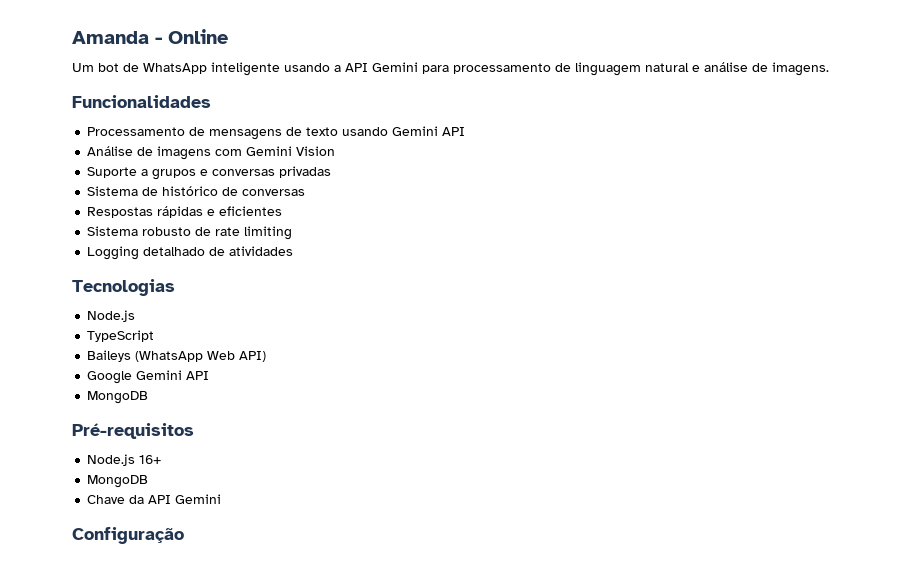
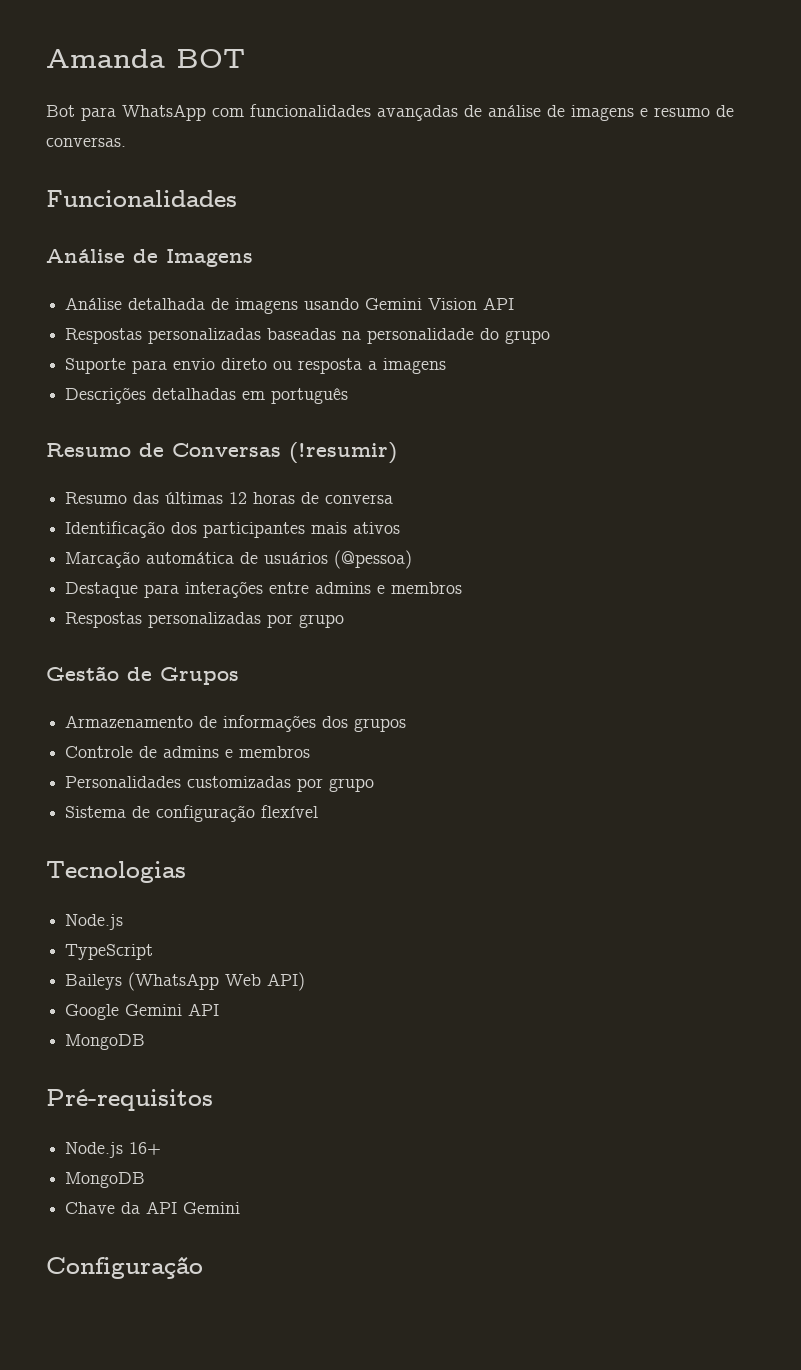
[155,29,228,44] [72,62,829,76] [72,95,211,108] [87,127,339,140] - Online // Um bot de WhatsApp inteligente usando a API Gemini para processamento de linguagem natural e análise de imagens. // Funcionalidades // Processamento de mensagens de texto -> [176,49,245,68] [46,104,734,121] [46,137,126,147] [46,190,237,207] [46,249,253,267] [65,297,299,314] BOT // Bot para WhatsApp com funcionalidades avançadas de análise de imagens e resumo de conversas. // Funcionalidades // Análise de Imagens // Análise detalhada de imagens
[442,127,466,136] [87,146,336,160] [87,166,332,180] [87,186,306,196] [87,206,283,218] [87,226,293,240] [87,246,294,260] API // Análise de imagens com Gemini Vision // Suporte a grupos e conversas privadas // Sistema de histórico de conversas // Respostas rápidas e eficientes // Sistema robusto de rate limiting // Logging detalhado de atividades -> [428,297,515,310] [65,328,551,344] [65,358,447,374] [65,387,349,404] [46,442,397,464] [65,492,394,504] [65,521,401,538] [65,550,413,569] [65,581,463,598] [65,612,345,628] [46,666,239,685] [65,715,407,732] [65,746,311,758] [65,776,375,792] [65,805,319,822] Vision API // Respostas personalizadas baseadas na personalidade do grupo // Suporte para envio direto ou resposta a imagens // Descrições detalhadas em português // Resumo de Conversas (!resumir) // Resumo das últimas 12 horas de conversa // Identificação dos participantes mais ativos // Marcação automática de usuários (@pessoa) // Destaque para interações entre admins e membros // Respostas personalizadas por grupo // Gestão de Grupos // Armazenamento de informações dos grupos // Controle de admins e membros // Personalidades customizadas por grupo // Sistema de configuração flexível

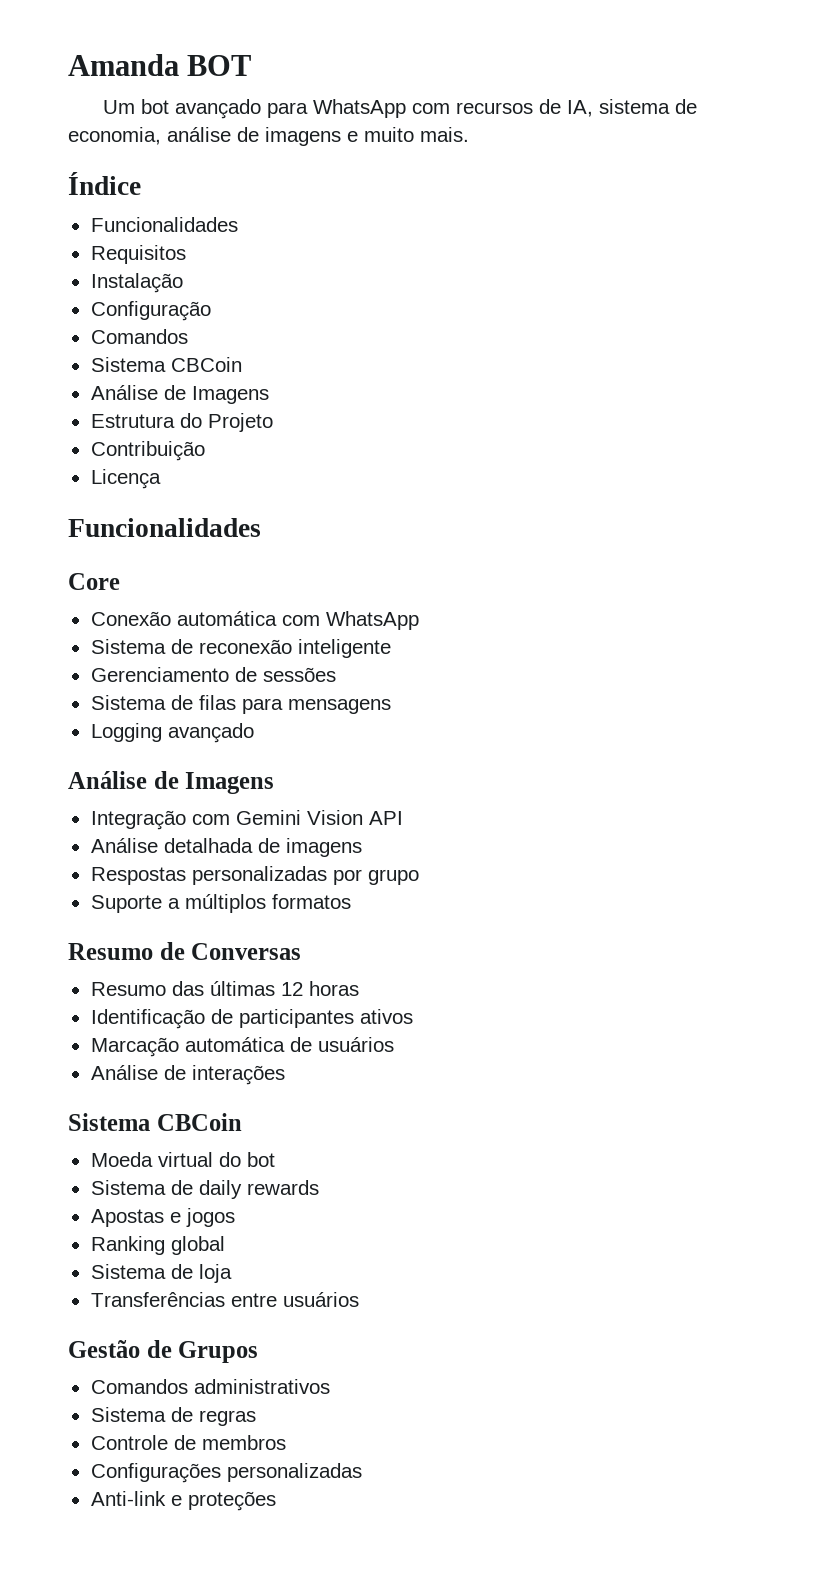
[46,104,734,121] [46,137,126,147] [46,190,237,207] [46,249,253,267] [65,297,515,314] [65,328,551,344] [65,358,447,374] [65,387,349,404] Bot para WhatsApp com funcionalidades avançadas de análise de imagens e resumo de conversas. // Funcionalidades // Análise de Imagens // Análise detalhada de imagens usando Gemini Vision API // Respostas personalizadas baseadas na personalidade do grupo // Suporte para envio direto ou resposta a imagens // Descrições detalhadas em português -> [102,99,697,119] [68,127,469,146] [68,172,141,195] [90,217,238,232] [90,245,186,264] [90,273,183,293] [90,301,211,321] [90,329,188,344] [90,357,242,372] [90,385,269,404] [90,413,273,432] [90,441,205,461] [90,469,161,489] [68,518,261,537] [68,573,120,590] [90,611,419,630] [90,639,391,658] [90,667,336,682] [90,695,391,714] [90,723,254,743] [68,771,275,794] [90,810,403,830] [90,838,362,857] [90,866,419,885] [90,894,351,913] Um bot avançado para WhatsApp com recursos de IA, sistema de economia, análise de imagens e muito mais. // Índice // Funcionalidades // Requisitos // Instalação // Configuração // Comandos // Sistema CBCoin // Análise de Imagens // Estrutura do Projeto // Contribuição // Licença // Funcionalidades // Core // Conexão automática com WhatsApp // Sistema de reconexão inteligente // Gerenciamento de sessões // Sistema de filas para mensagens // Logging avançado // Análise de Imagens // Integração com Gemini Vision API // Análise detalhada de imagens // Respostas personalizadas por grupo // Suporte a múltiplos formatos
[289,442,397,464] (!resumir) -> (302, 951) none
[301,492,394,504] de conversa -> (359, 988) none
[171,522,348,538] dos participantes mais -> [210,1009,354,1028] de participantes
[334,550,413,569] [65,581,463,598] [65,612,345,628] [46,666,239,685] [65,715,407,732] (@pessoa) // Destaque para interações entre admins e membros // Respostas personalizadas por grupo // Gestão de Grupos // Armazenamento de informações dos grupos -> [90,1065,285,1085] [68,1113,242,1131] [90,1152,275,1167] [90,1180,319,1199] [90,1208,235,1227] [90,1236,225,1255] [90,1264,232,1283] [90,1292,359,1307] [68,1340,259,1363] [90,1379,330,1394] [90,1407,256,1426] // Análise de interações // Sistema CBCoin // Moeda virtual do bot // Sistema de daily rewards // Apostas e jogos // Ranking global // Sistema de loja // Transferências entre usuários // Gestão de Grupos // Comandos administrativos // Sistema de regras
[163,746,311,758] [65,776,375,792] [65,805,319,822] [46,861,186,883] [65,914,124,930] [65,944,154,960] [65,972,306,991] [65,1003,220,1020] [65,1034,146,1050] [46,1089,213,1111] [65,1142,162,1158] [65,1172,146,1188] [65,1201,241,1214] [46,1256,203,1279] admins e membros // Personalidades customizadas por grupo // Sistema de configuração flexível // Tecnologias // Node.js // TypeScript // Baileys (WhatsApp Web API) // Google Gemini API // MongoDB // Pré-requisitos // Node.js 16+ // MongoDB // Chave da API Gemini // Configuração -> [201,1435,286,1450] [90,1463,362,1483] [90,1491,276,1511] membros // Configurações personalizadas // Anti-link e proteções

